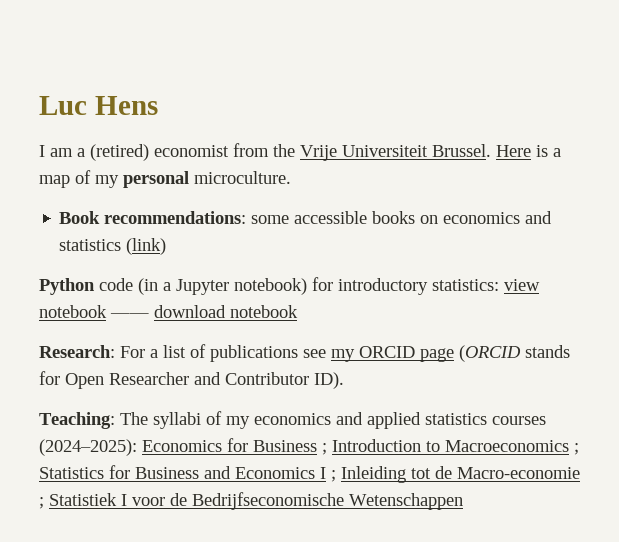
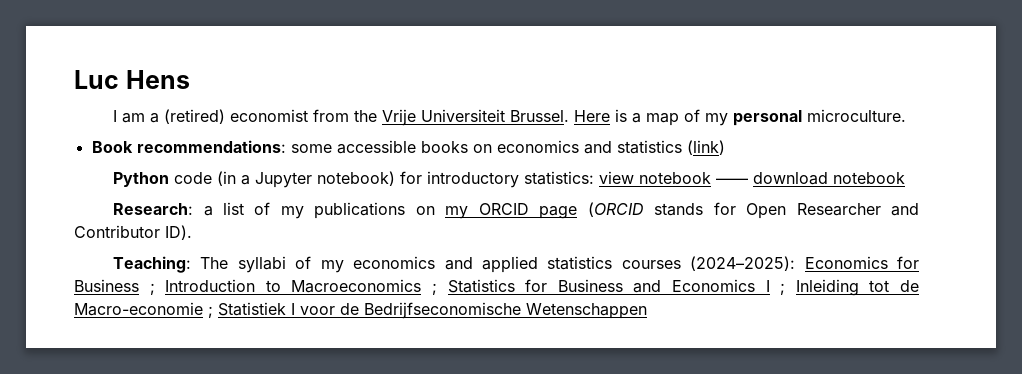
[120,346,145,358] For -> (194, 209) none
[210,345,326,362] publications see -> [280,202,435,219] my publications on

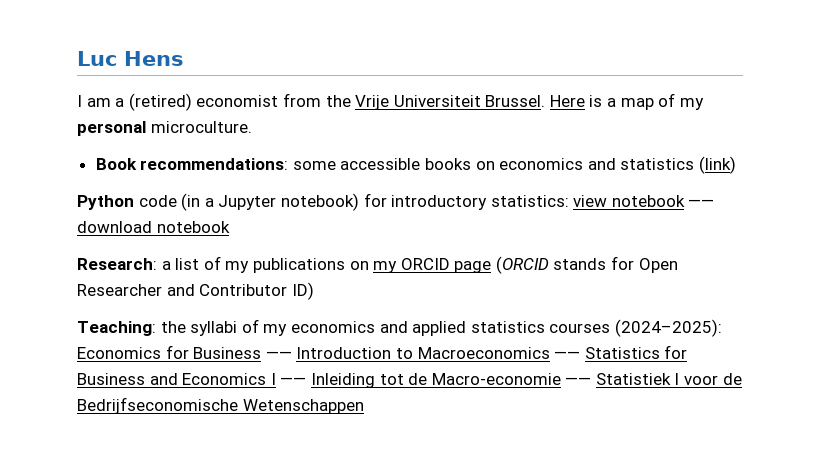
[165,225,192,240] ID). -> [291,282,314,300] ID)
[200,257,229,269] The -> [160,321,186,333] the
[149,283,155,295] ; -> [265,351,292,359] ——
[432,283,437,295] ; -> [554,351,581,359] ——
[780,283,786,295] ; -> [280,377,307,385] ——
[208,306,213,318] ; -> [565,377,592,385] ——

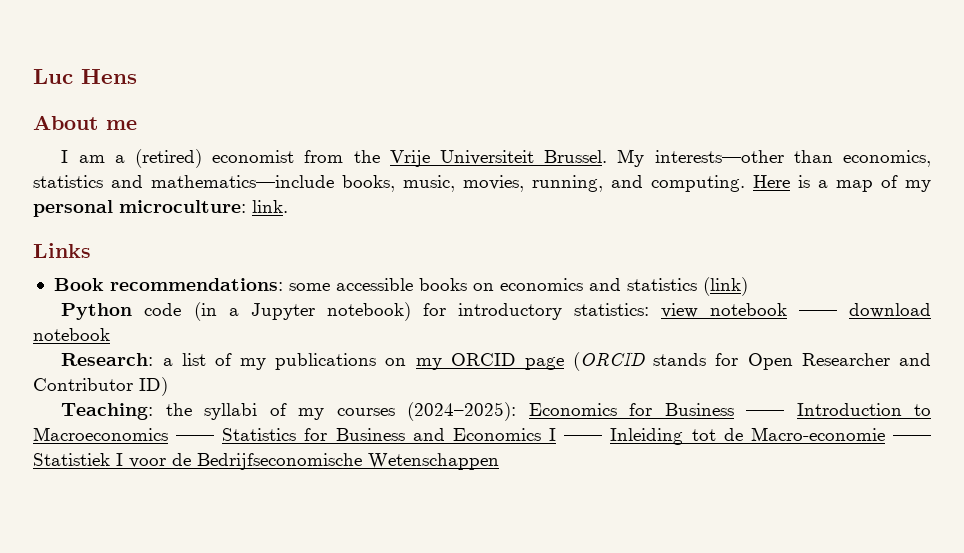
(184, 58) none -> [33,115,137,130] // About me
(546, 101) none -> [617,149,931,167] [33,175,745,192] My interests—other than economics, statistics and mathematics—include books, music, movies, running, and computing.
[150,121,252,133] microculture. -> [119,200,288,213] [33,243,91,258] microculture: link. // Links
[290,321,545,336] economics and applied statistics -> (325, 414) none

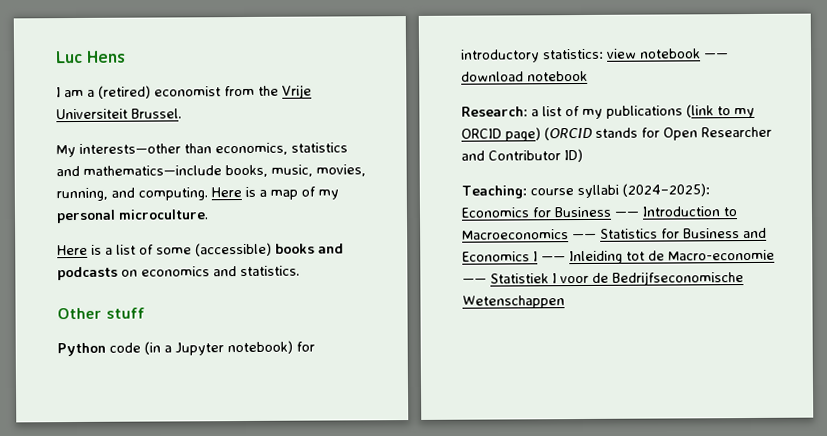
[33,115,137,130] // About me -> (126, 56) none
(608, 156) none -> (182, 113) //
[119,200,288,213] [33,243,91,258] [53,277,748,296] microculture: link. // Links // Book recommendations: some accessible books on economics and statistics (link) -> [118,209,209,220] [57,242,344,257] [57,265,300,281] [57,307,145,320] microculture. // Here is a list of some (accessible) books and podcasts on economics and statistics. // Other stuff
[385,358,407,366] on -> [686,104,731,118] (link to
[524,357,564,370] page -> [505,127,541,142] page)
[165,403,395,420] the syllabi of my courses -> [529,184,619,199] course syllabi

